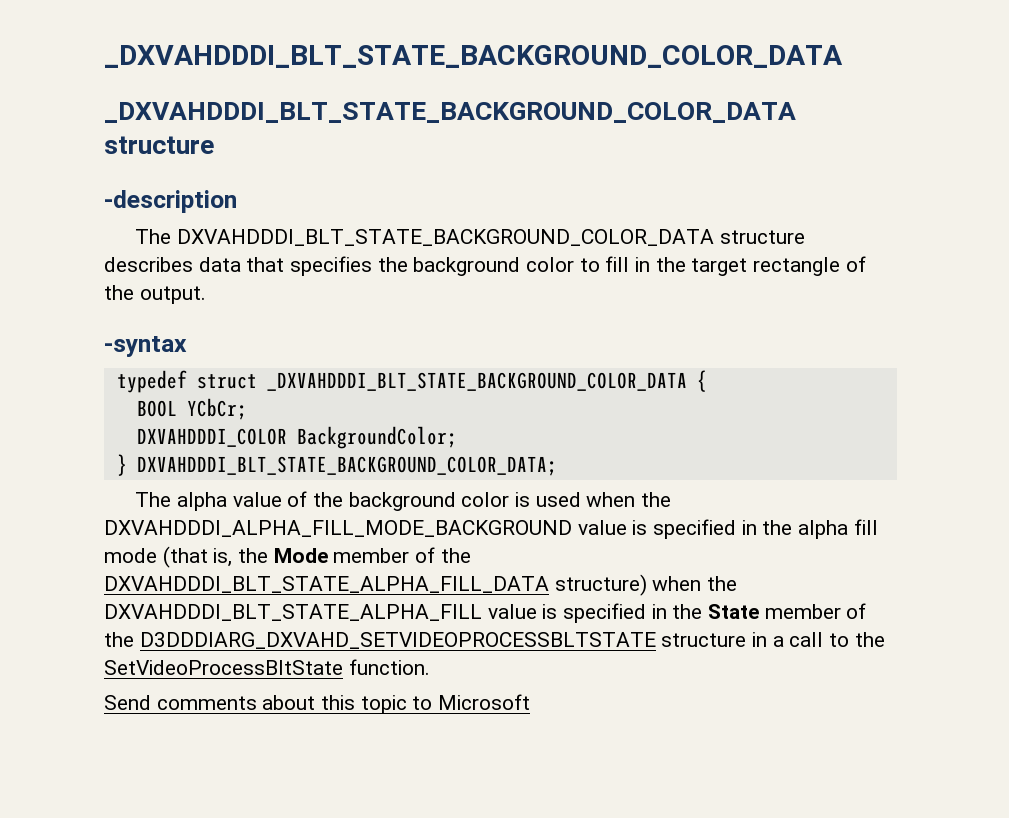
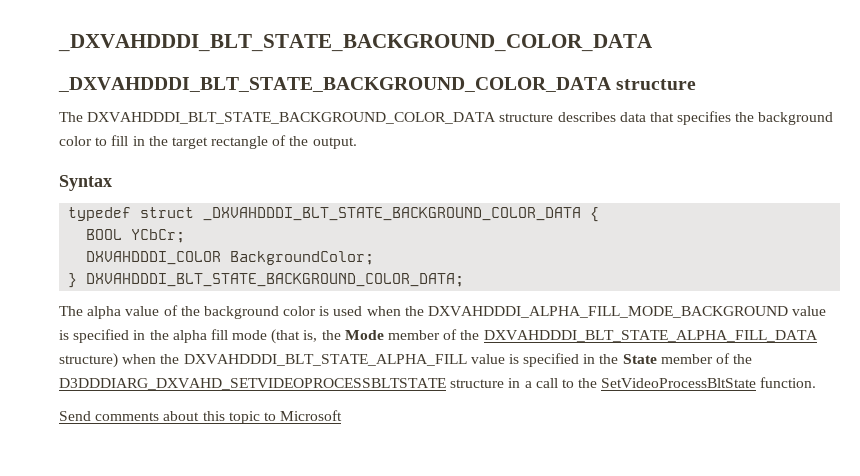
[104,190,237,213] // -description -> (697, 84) none
[104,336,187,357] -syntax -> [59,175,112,191] Syntax

